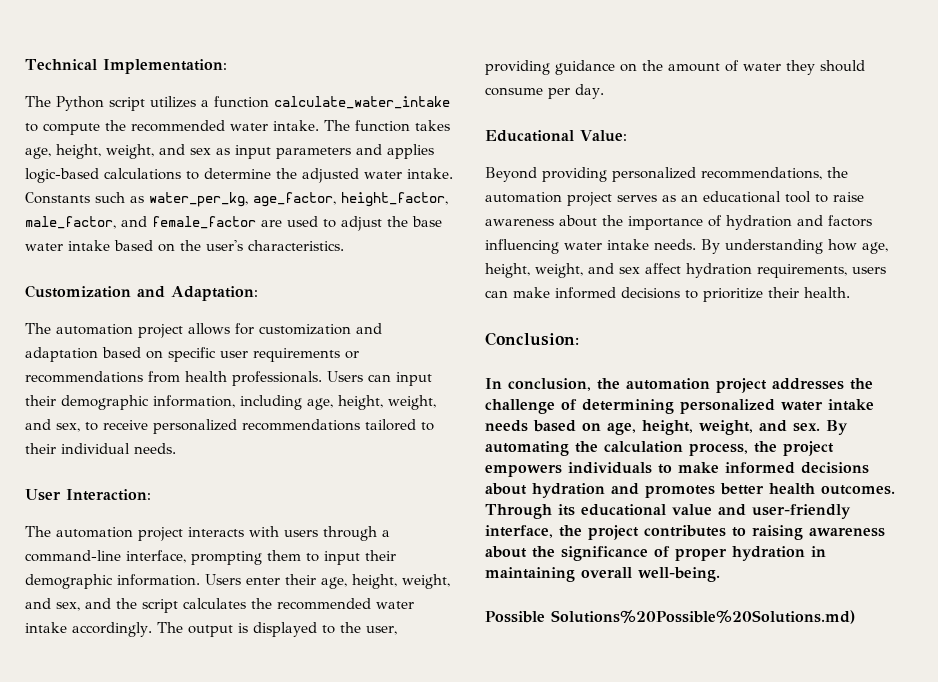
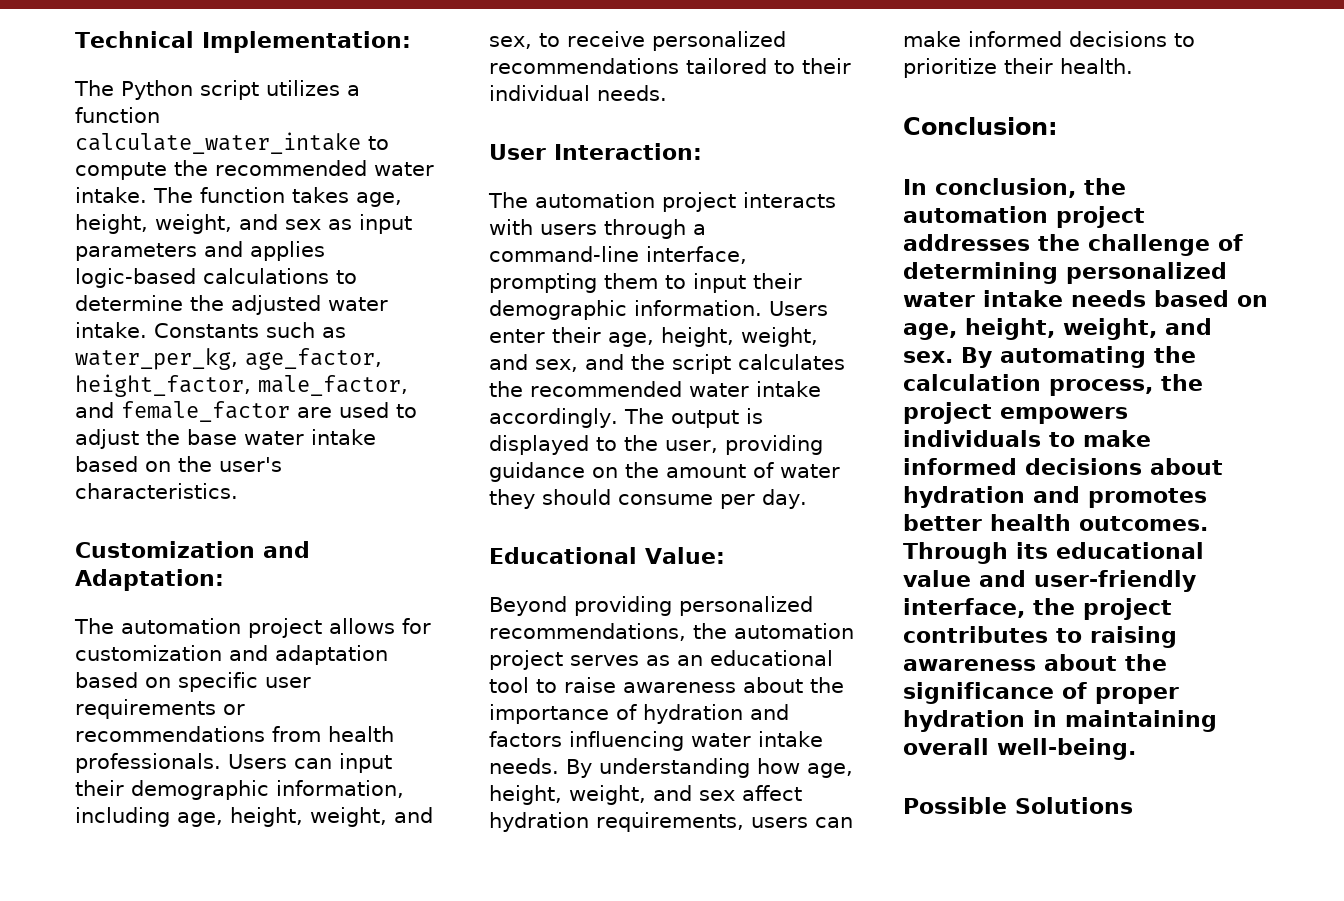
[551,610,855,624] Solutions%20Possible%20Solutions.md) -> [1015,797,1133,814] Solutions

